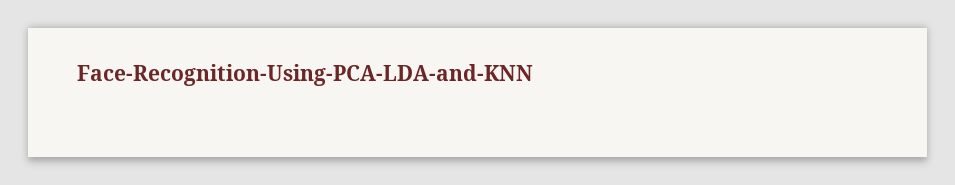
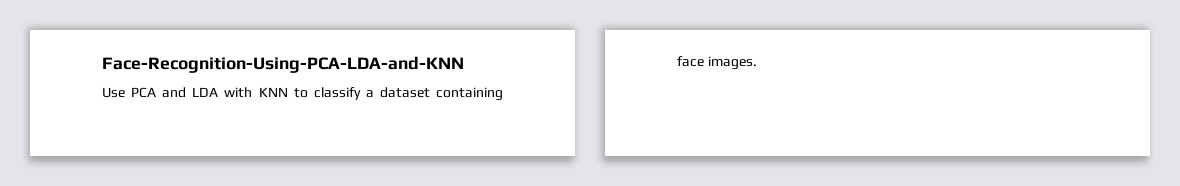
(533, 75) none -> [102,87,503,101] [677,56,757,70] // Use PCA and LDA with KNN to classify a dataset containing face images.

